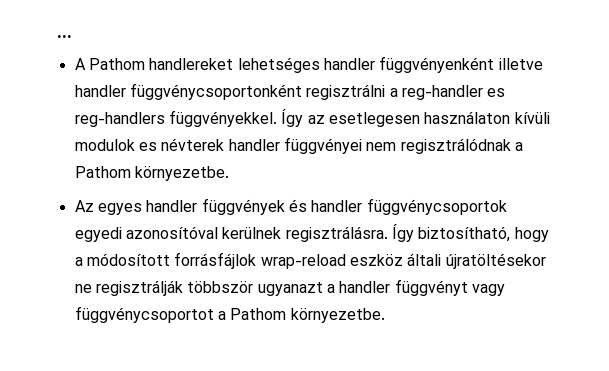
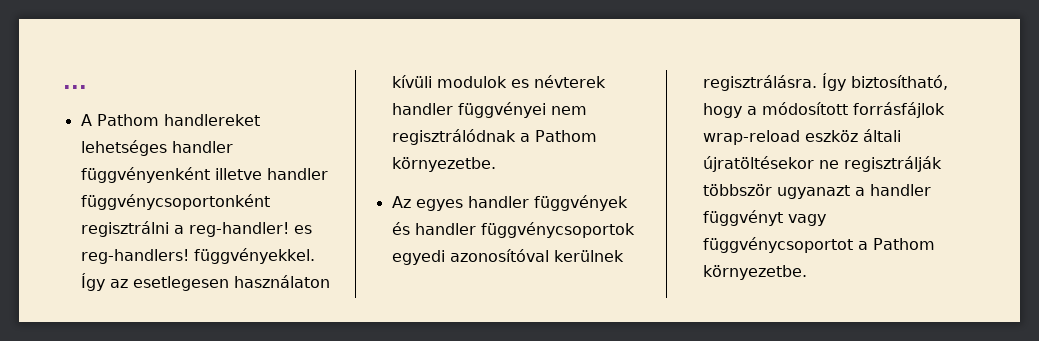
[401,85,506,100] [74,112,165,127] reg-handler es reg-handlers -> [188,222,312,237] [80,249,189,264] reg-handler! es reg-handlers!

